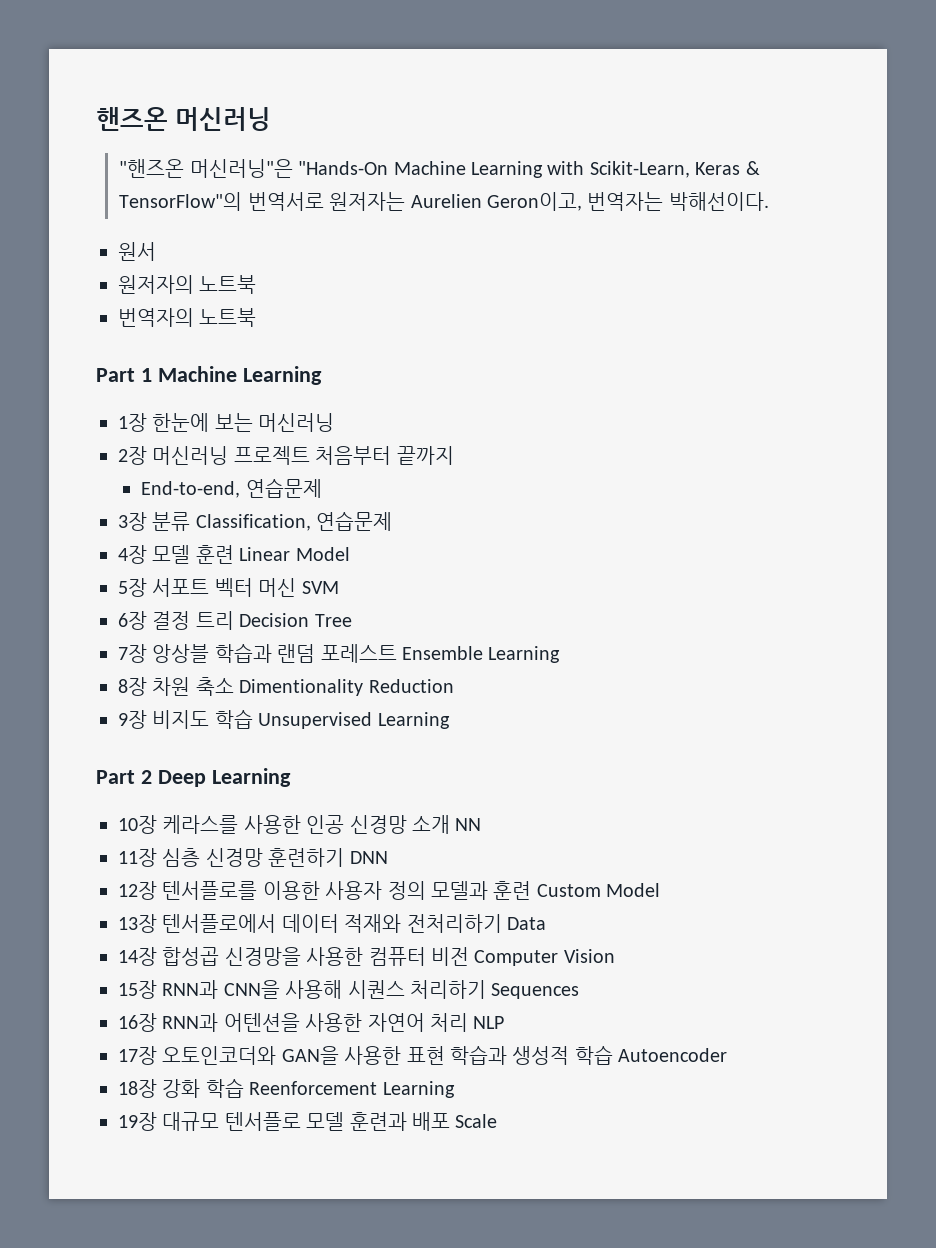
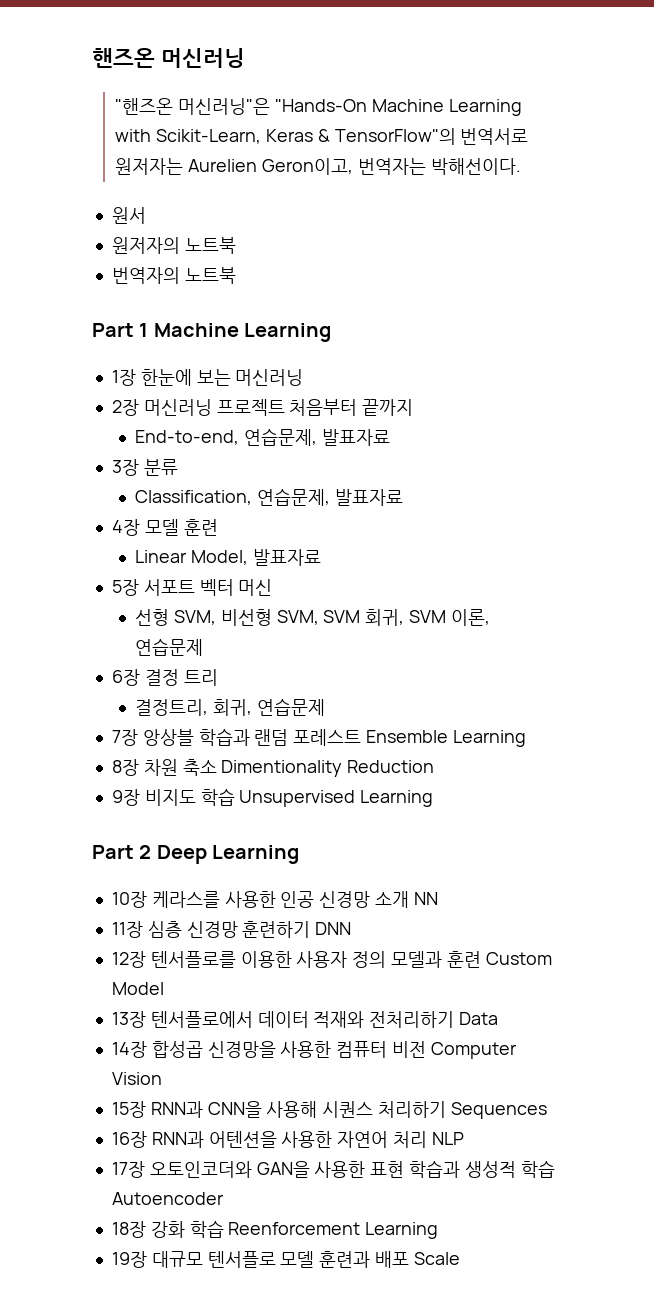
[245,478,322,498] 연습문제 -> [243,428,390,446] 연습문제, 발표자료
[195,511,393,531] Classification, 연습문제 -> [134,488,403,506] // Classification, 연습문제, 발표자료
[239,547,350,561] Linear Model -> [134,549,321,566] // Linear Model, 발표자료
[301,581,339,594] SVM -> [134,609,490,626] [134,638,203,656] // 선형 SVM, 비선형 SVM, SVM 회귀, SVM 이론, 연습문제
[239,613,352,627] Decision Tree -> [134,698,325,716] // 결정트리, 회귀, 연습문제

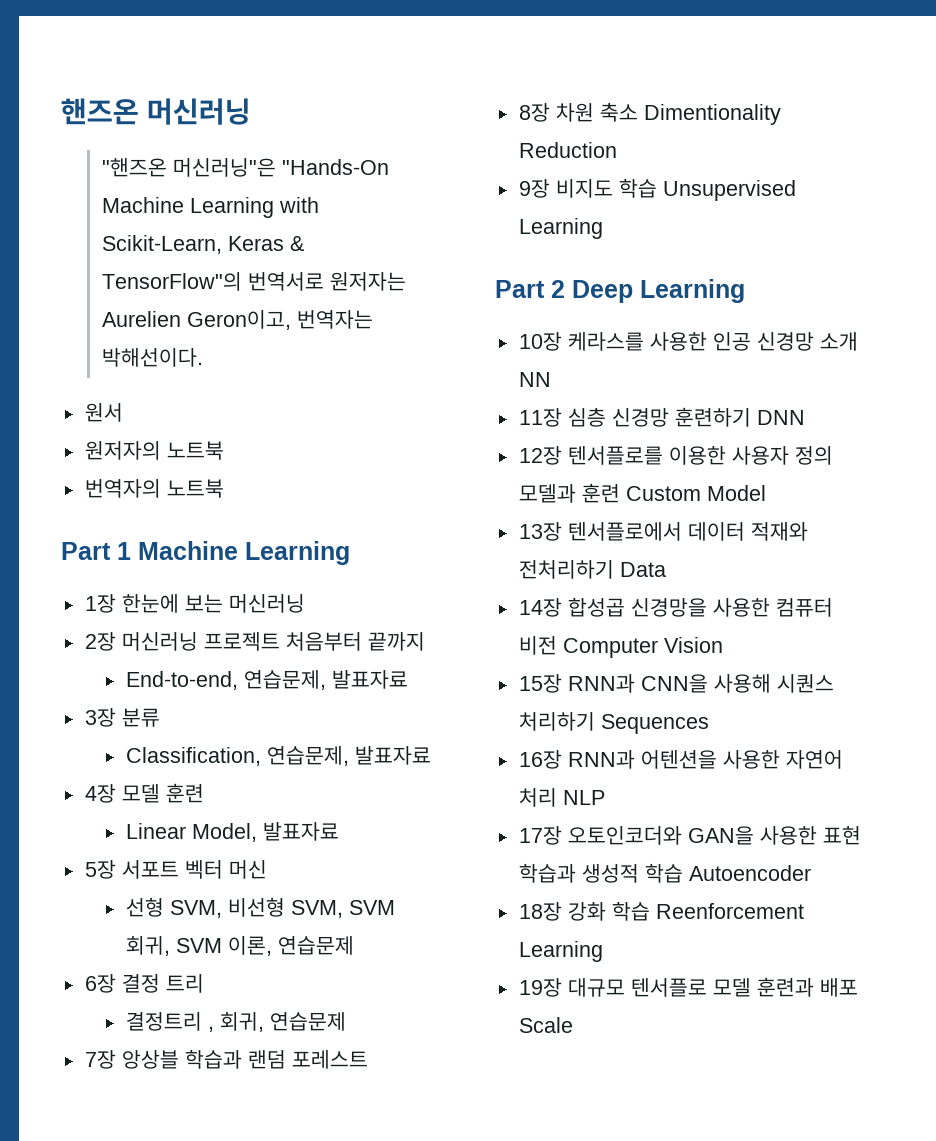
[134,699,208,716] 결정트리, -> [125,1012,214,1032] 결정트리 ,
[366,730,526,747] Ensemble Learning -> (368, 1059) none

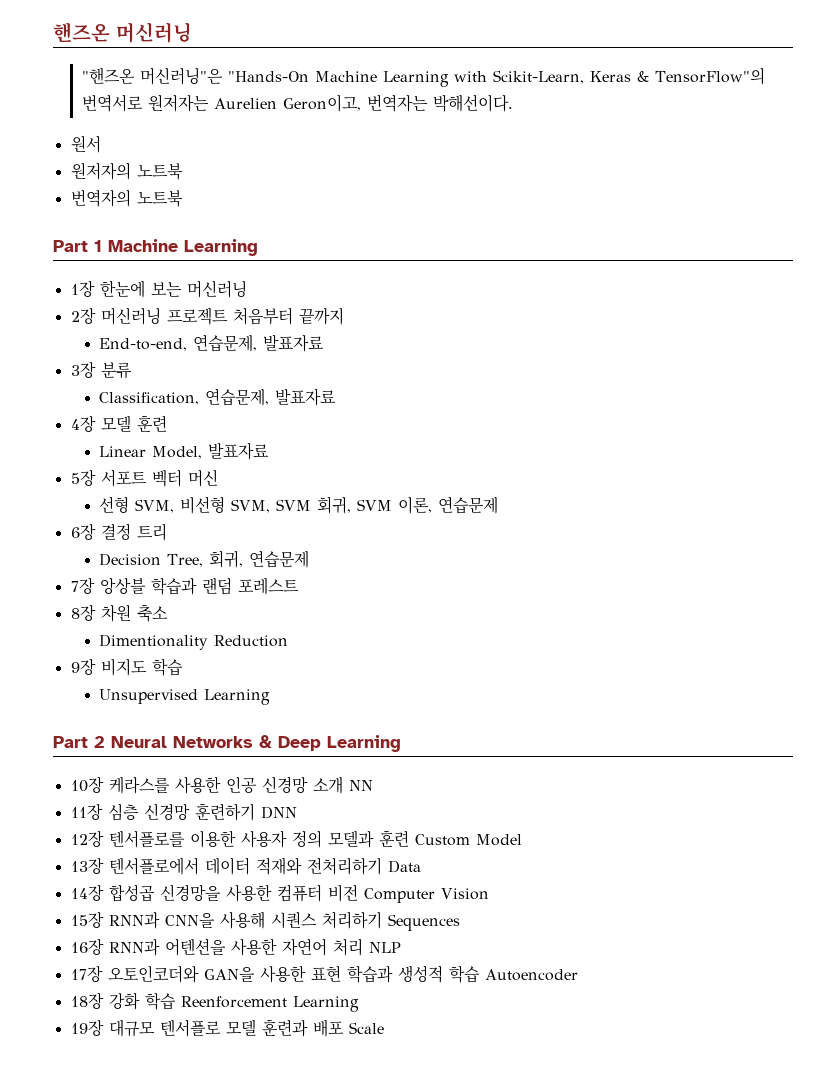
[125,1012,214,1032] 결정트리 , -> [99,553,204,567] Decision Tree,
(638, 112) none -> (168, 613) //
(657, 188) none -> (183, 667) //
(565, 289) none -> [111,735,272,748] Neural Networks &

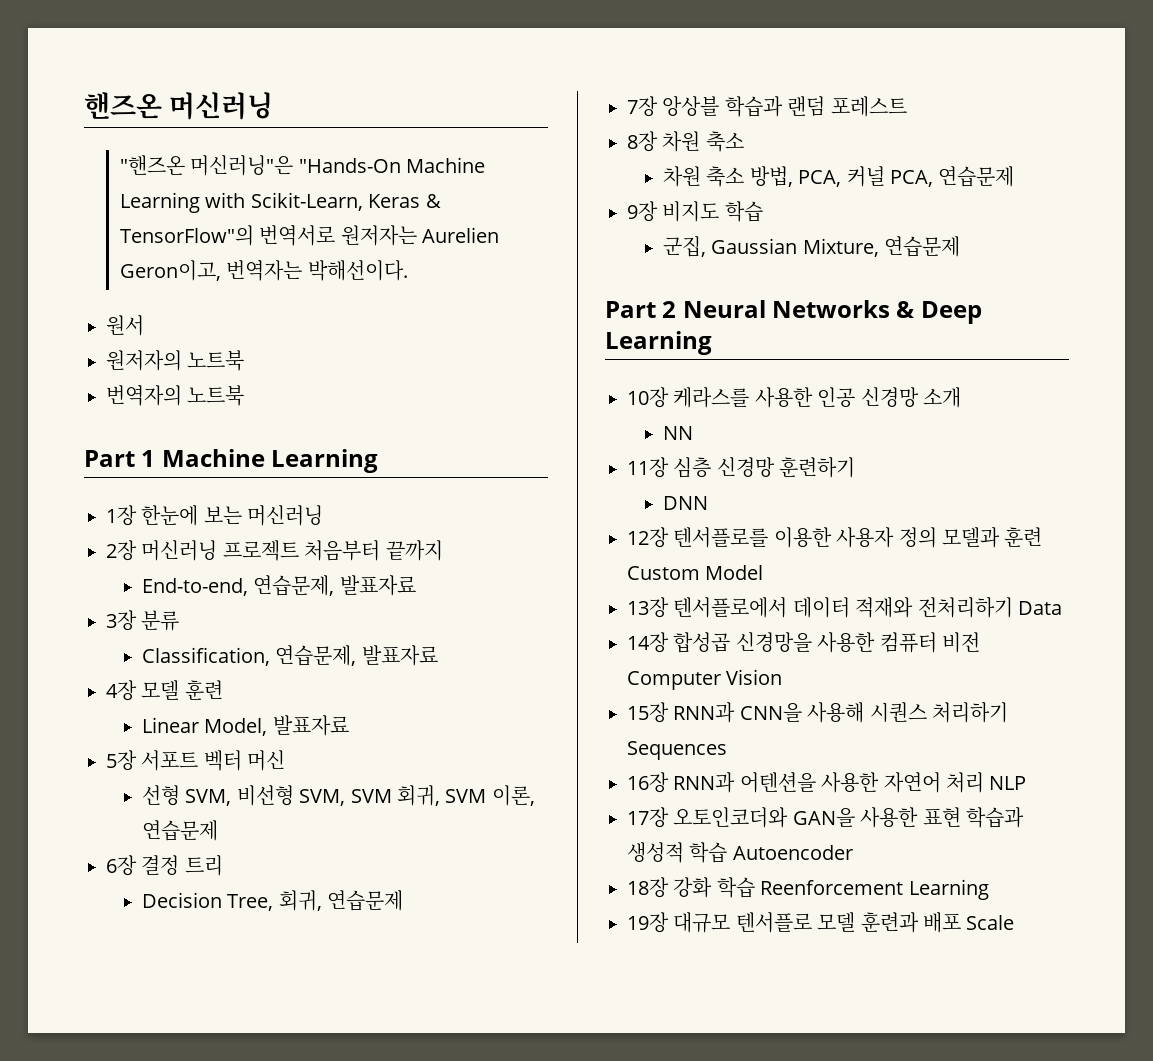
[99,634,289,650] Dimentionality Reduction -> [662,166,1015,187] 차원 축소 방법, PCA, 커널 PCA, 연습문제
[99,689,271,705] Unsupervised Learning -> [662,236,961,257] 군집, Gaussian Mixture, 연습문제
(343, 785) none -> (961, 397) //
(255, 812) none -> (856, 467) //

